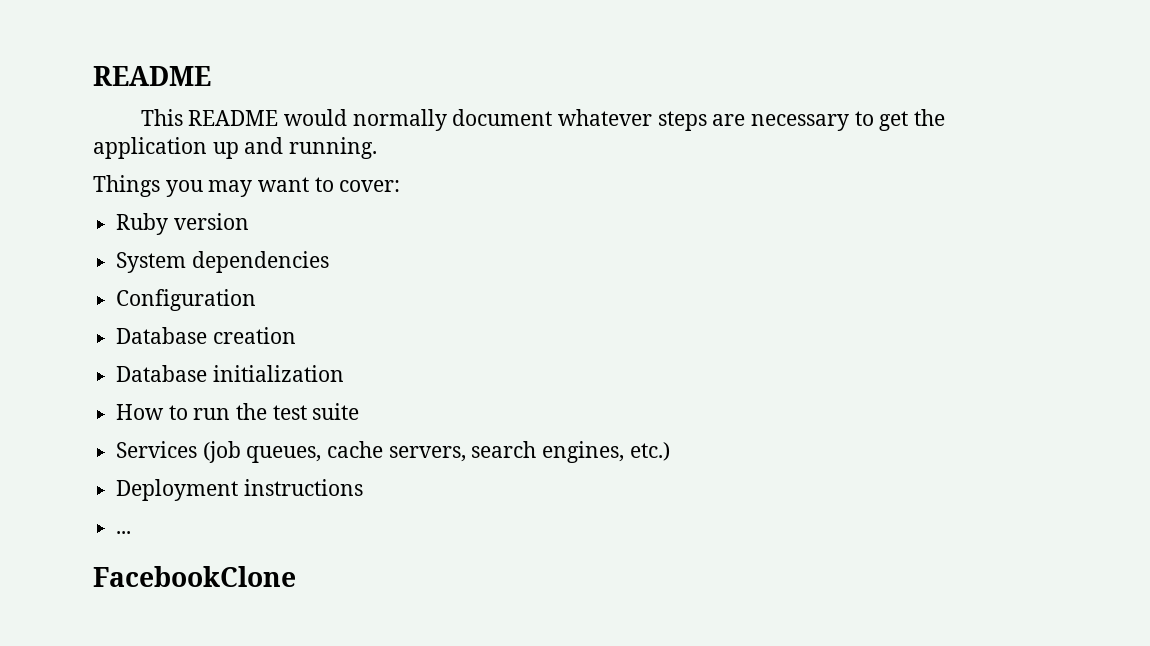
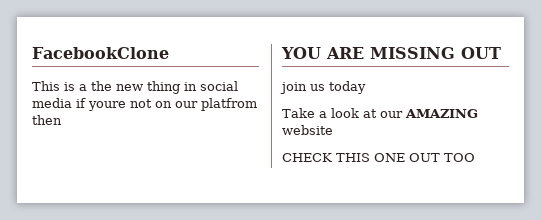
[93,66,211,86] README -> [32,47,169,59] FacebookClone
[188,109,945,131] [93,137,378,159] [93,175,401,197] [116,213,249,235] [116,251,329,273] [116,289,257,311] [116,327,296,344] [116,365,344,382] [116,403,360,420] [116,441,670,463] [116,479,363,501] [116,531,132,534] [93,566,296,587] README would normally document whatever steps are necessary to get the application up and running. // Things you may want to cover: // Ruby version // System dependencies // Configuration // Database creation // Database initialization // How to run the test suite // Services (job queues, cache servers, search engines, etc.) // Deployment instructions // ... // FacebookClone -> [64,81,238,94] [32,98,257,111] [32,115,62,125] [281,47,501,59] [280,81,366,94] [282,108,478,118] [282,125,333,135] [282,153,475,162] is a the new thing in social media if youre not on our platfrom then // YOU ARE MISSING OUT // join us today // Take a look at our AMAZING website // CHECK THIS ONE OUT TOO

